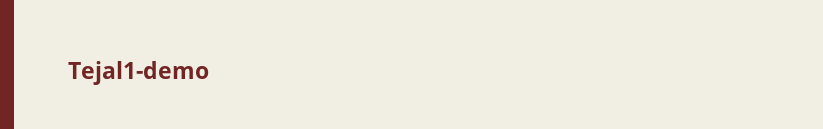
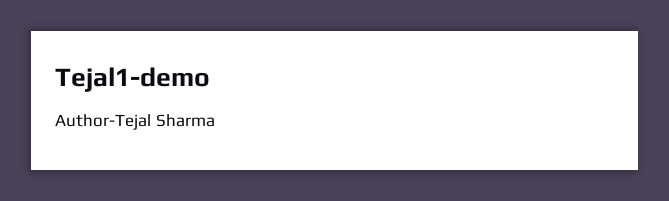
(209, 73) none -> [55,114,215,130] // Author-Tejal Sharma

